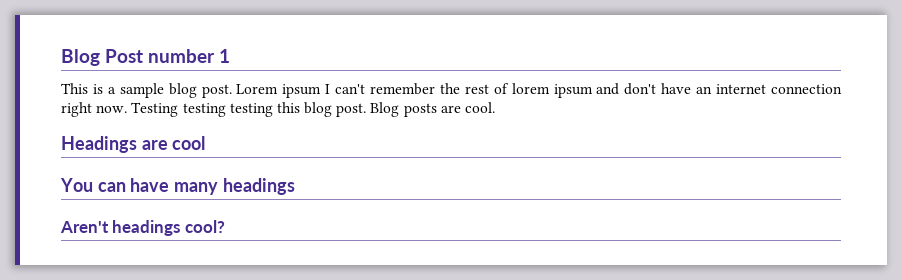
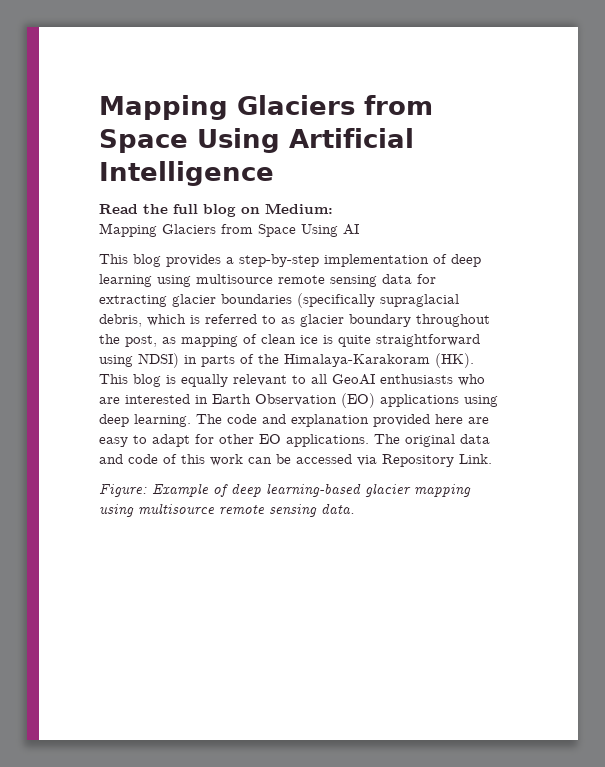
[61,49,231,66] [61,83,843,98] [61,102,496,117] [61,136,206,153] [60,178,295,195] [60,220,225,236] Blog Post number 1 // This is a sample blog post. Lorem ipsum I can't remember the rest of lorem ipsum and don't have an internet connection right now. Testing testing testing this blog post. Blog posts are cool. // Headings are cool // You can have many headings // Aren't headings cool? -> [99,95,433,120] [99,128,414,153] [99,161,274,186] [99,203,333,217] [99,223,359,237] [99,254,481,267] [99,274,436,287] [99,293,459,308] [99,314,490,327] [99,334,480,347] [99,353,474,368] [99,374,485,387] [99,393,498,408] [99,414,489,427] [99,434,490,447] [99,454,492,467] [99,483,471,497] [99,503,355,517] Mapping Glaciers from Space Using Artificial Intelligence // Read the full blog on Medium: // Mapping Glaciers from Space Using AI // This blog provides a step-by-step implementation of deep learning using multisource remote sensing data for extracting glacier boundaries (specifically supraglacial debris, which is referred to as glacier boundary throughout the post, as mapping of clean ice is quite straightforward using NDSI) in parts of the Himalaya-Karakoram (HK). This blog is equally relevant to all GeoAI enthusiasts who are interested in Earth Observation (EO) applications using deep learning. The code and explanation provided here are easy to adapt for other EO applications. The original data and code of this work can be accessed via Repository Link. // Figure: Example of deep learning-based glacier mapping using multisource remote sensing data.

